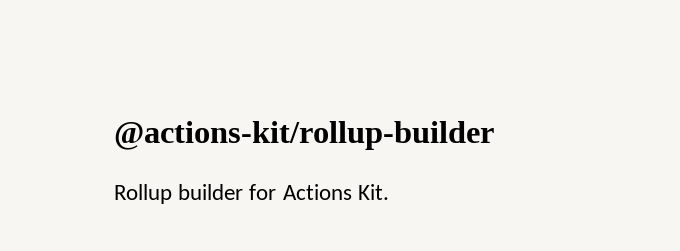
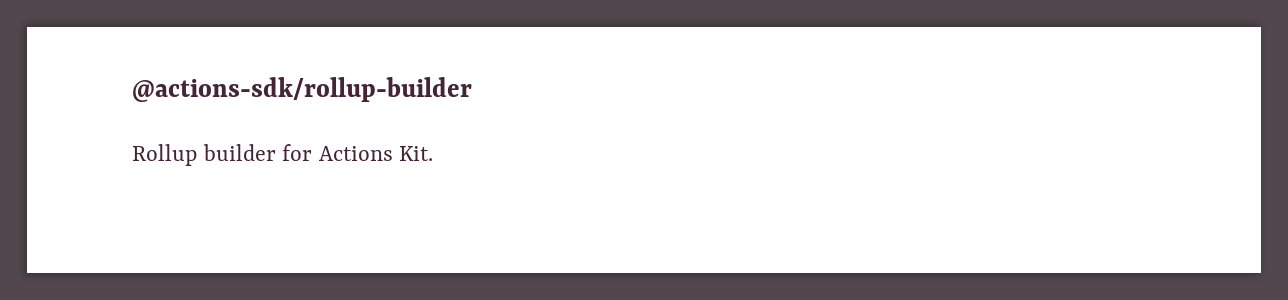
[114,121,494,150] @actions-kit/rollup-builder -> [132,77,472,102] @actions-sdk/rollup-builder

